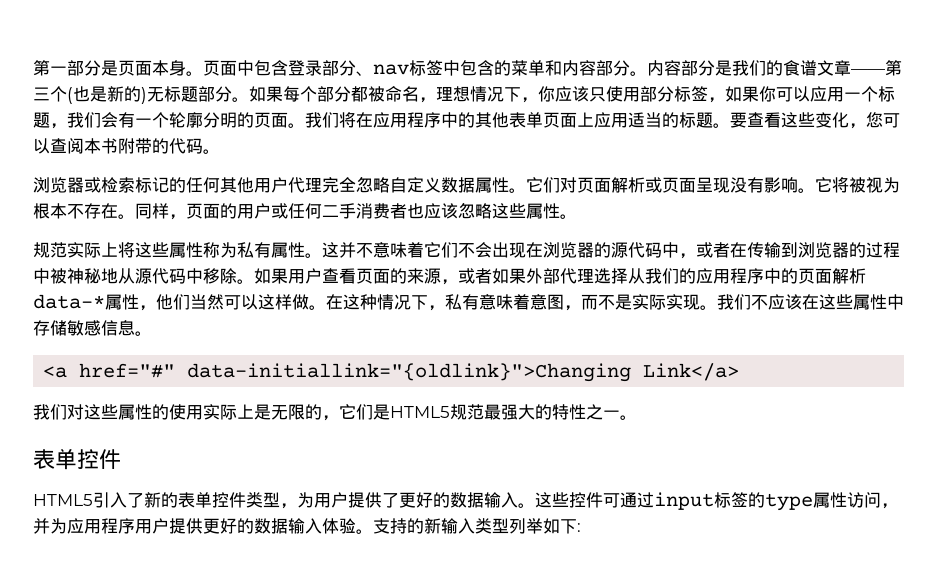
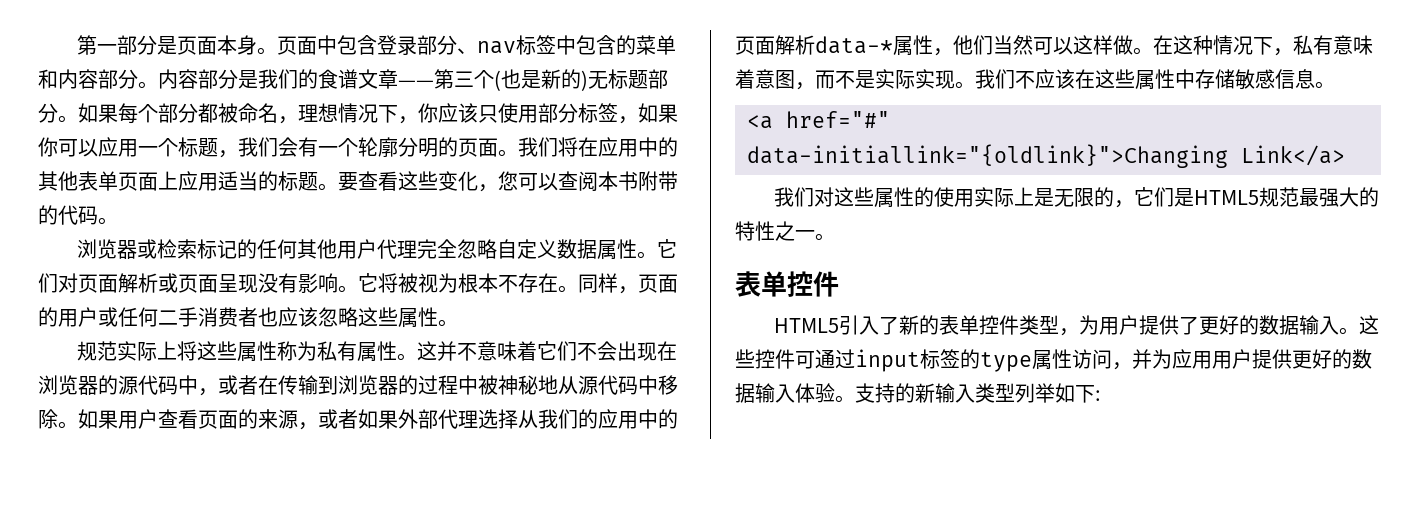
[407,112,441,128] 程序 -> (638, 148) none
[730,268,764,284] 程序 -> (638, 420) none
[101,518,135,534] 程序 -> (1212, 360) none

